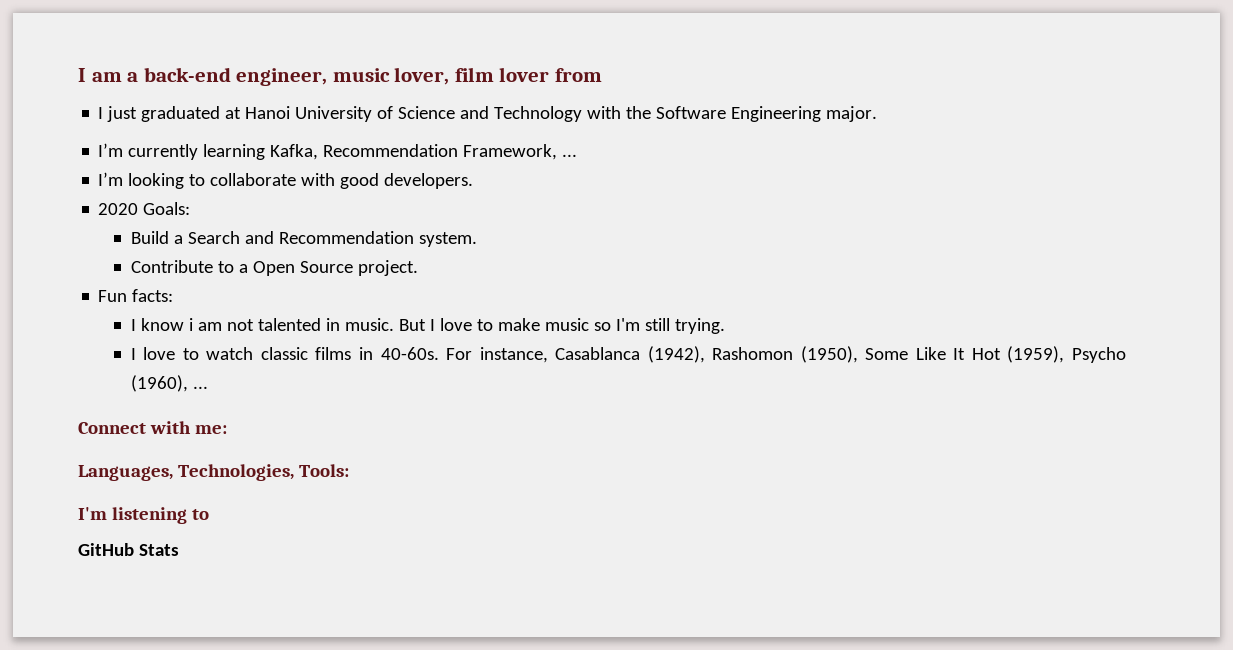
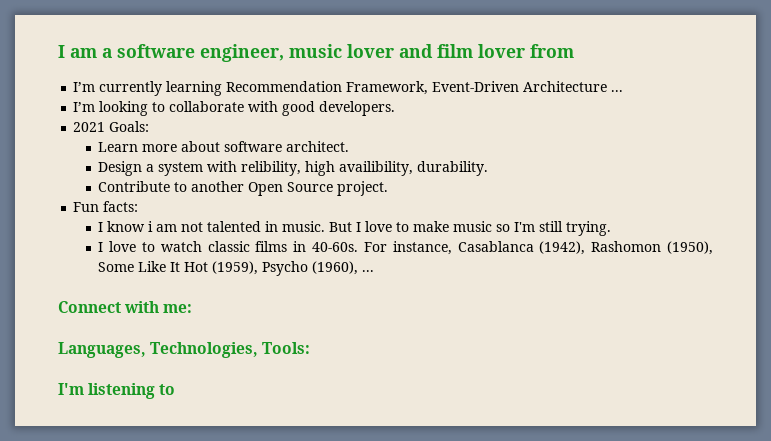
[143,67,231,82] back-end -> [117,44,195,58] software
[394,67,450,85] lover, -> [347,44,433,58] lover and
[98,106,878,122] // I just graduated at Hanoi University of Science and Technology with the Software Engineering major. -> (574, 51) none
[270,144,319,160] Kafka, -> (223, 88) none
(558, 152) none -> [432,81,608,92] Event-Driven Architecture
[98,203,139,215] 2020 -> [73,122,106,132] 2021
[130,231,477,247] Build a Search and Recommendation system. -> [98,141,350,152] [98,161,489,176] Learn more about software architect. // Design a system with relibility, high availibility, durability.
[238,264,248,273] a -> [191,181,245,192] another
[78,543,179,556] // GitHub Stats -> (176, 389) none

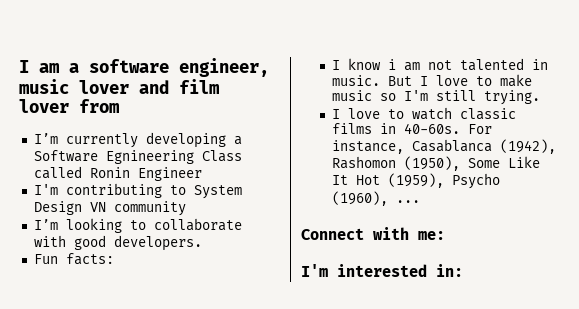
[166,81,624,96] learning Recommendation Framework, Event-Driven Architecture ... -> [145,132,242,148] [33,150,242,164] [33,166,202,181] [33,183,242,199] [33,201,186,216] developing a Software Egnineering Class called Ronin Engineer // I'm contributing to System Design VN community
[73,121,150,132] [98,141,350,152] [98,161,489,176] [98,181,389,196] // 2021 Goals: // Learn more about software architect. // Design a system with relibility, high availibility, durability. // Contribute to another Open Source project. -> (202, 243) none
[58,342,311,358] [58,383,176,399] // Languages, Technologies, Tools: // I'm listening to -> [301,264,463,277] // I'm interested in:

